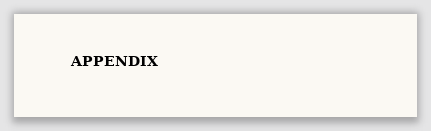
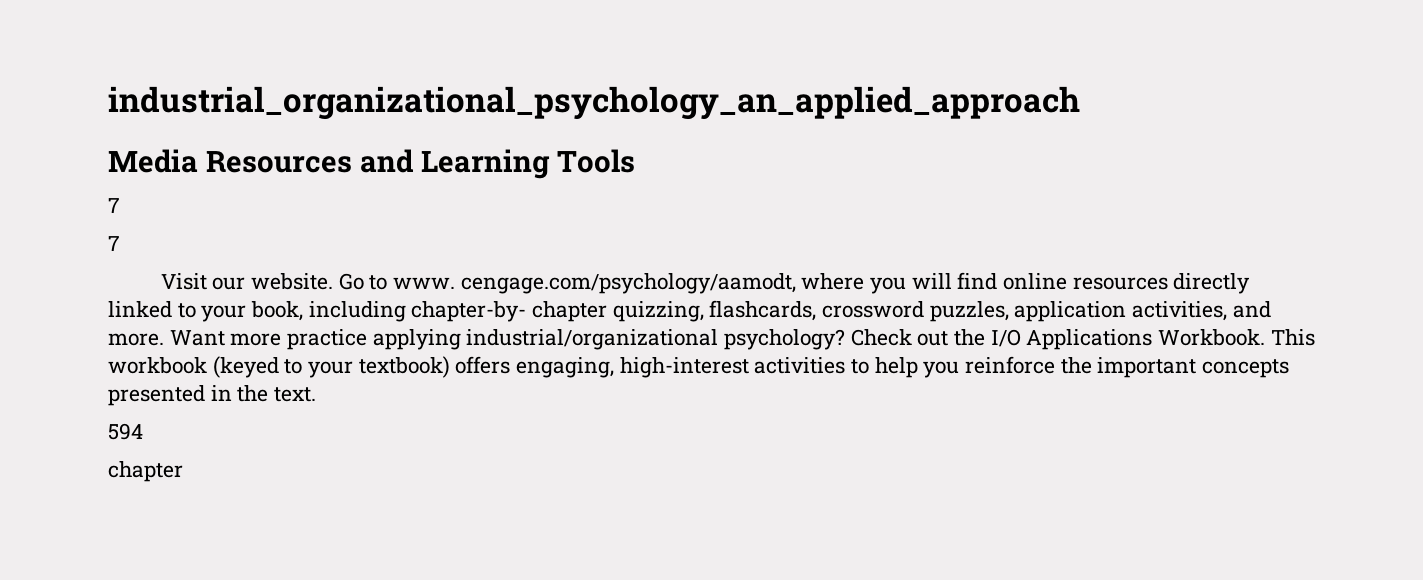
[70,56,158,66] APPENDIX -> [108,86,1080,120] [108,149,635,179] [108,198,120,213] [108,236,120,251] [160,272,1251,294] [108,300,1271,322] [108,329,1315,350] [108,356,1290,378] [108,385,317,406] [108,423,143,440] [108,461,183,482] industrial_organizational_psychology_an_applied_approach // Media Resources and Learning Tools // 7 // 7 // Visit our website. Go to www. cengage.com/psychology/aamodt, where you will find online resources directly linked to your book, including chapter-by- chapter quizzing, flashcards, crossword puzzles, application activities, and more. Want more practice applying industrial/organizational psychology? Check out the I/O Applications Workbook. This workbook (keyed to your textbook) offers engaging, high-interest activities to help you reinforce the important concepts presented in the text. // 594 // chapter

